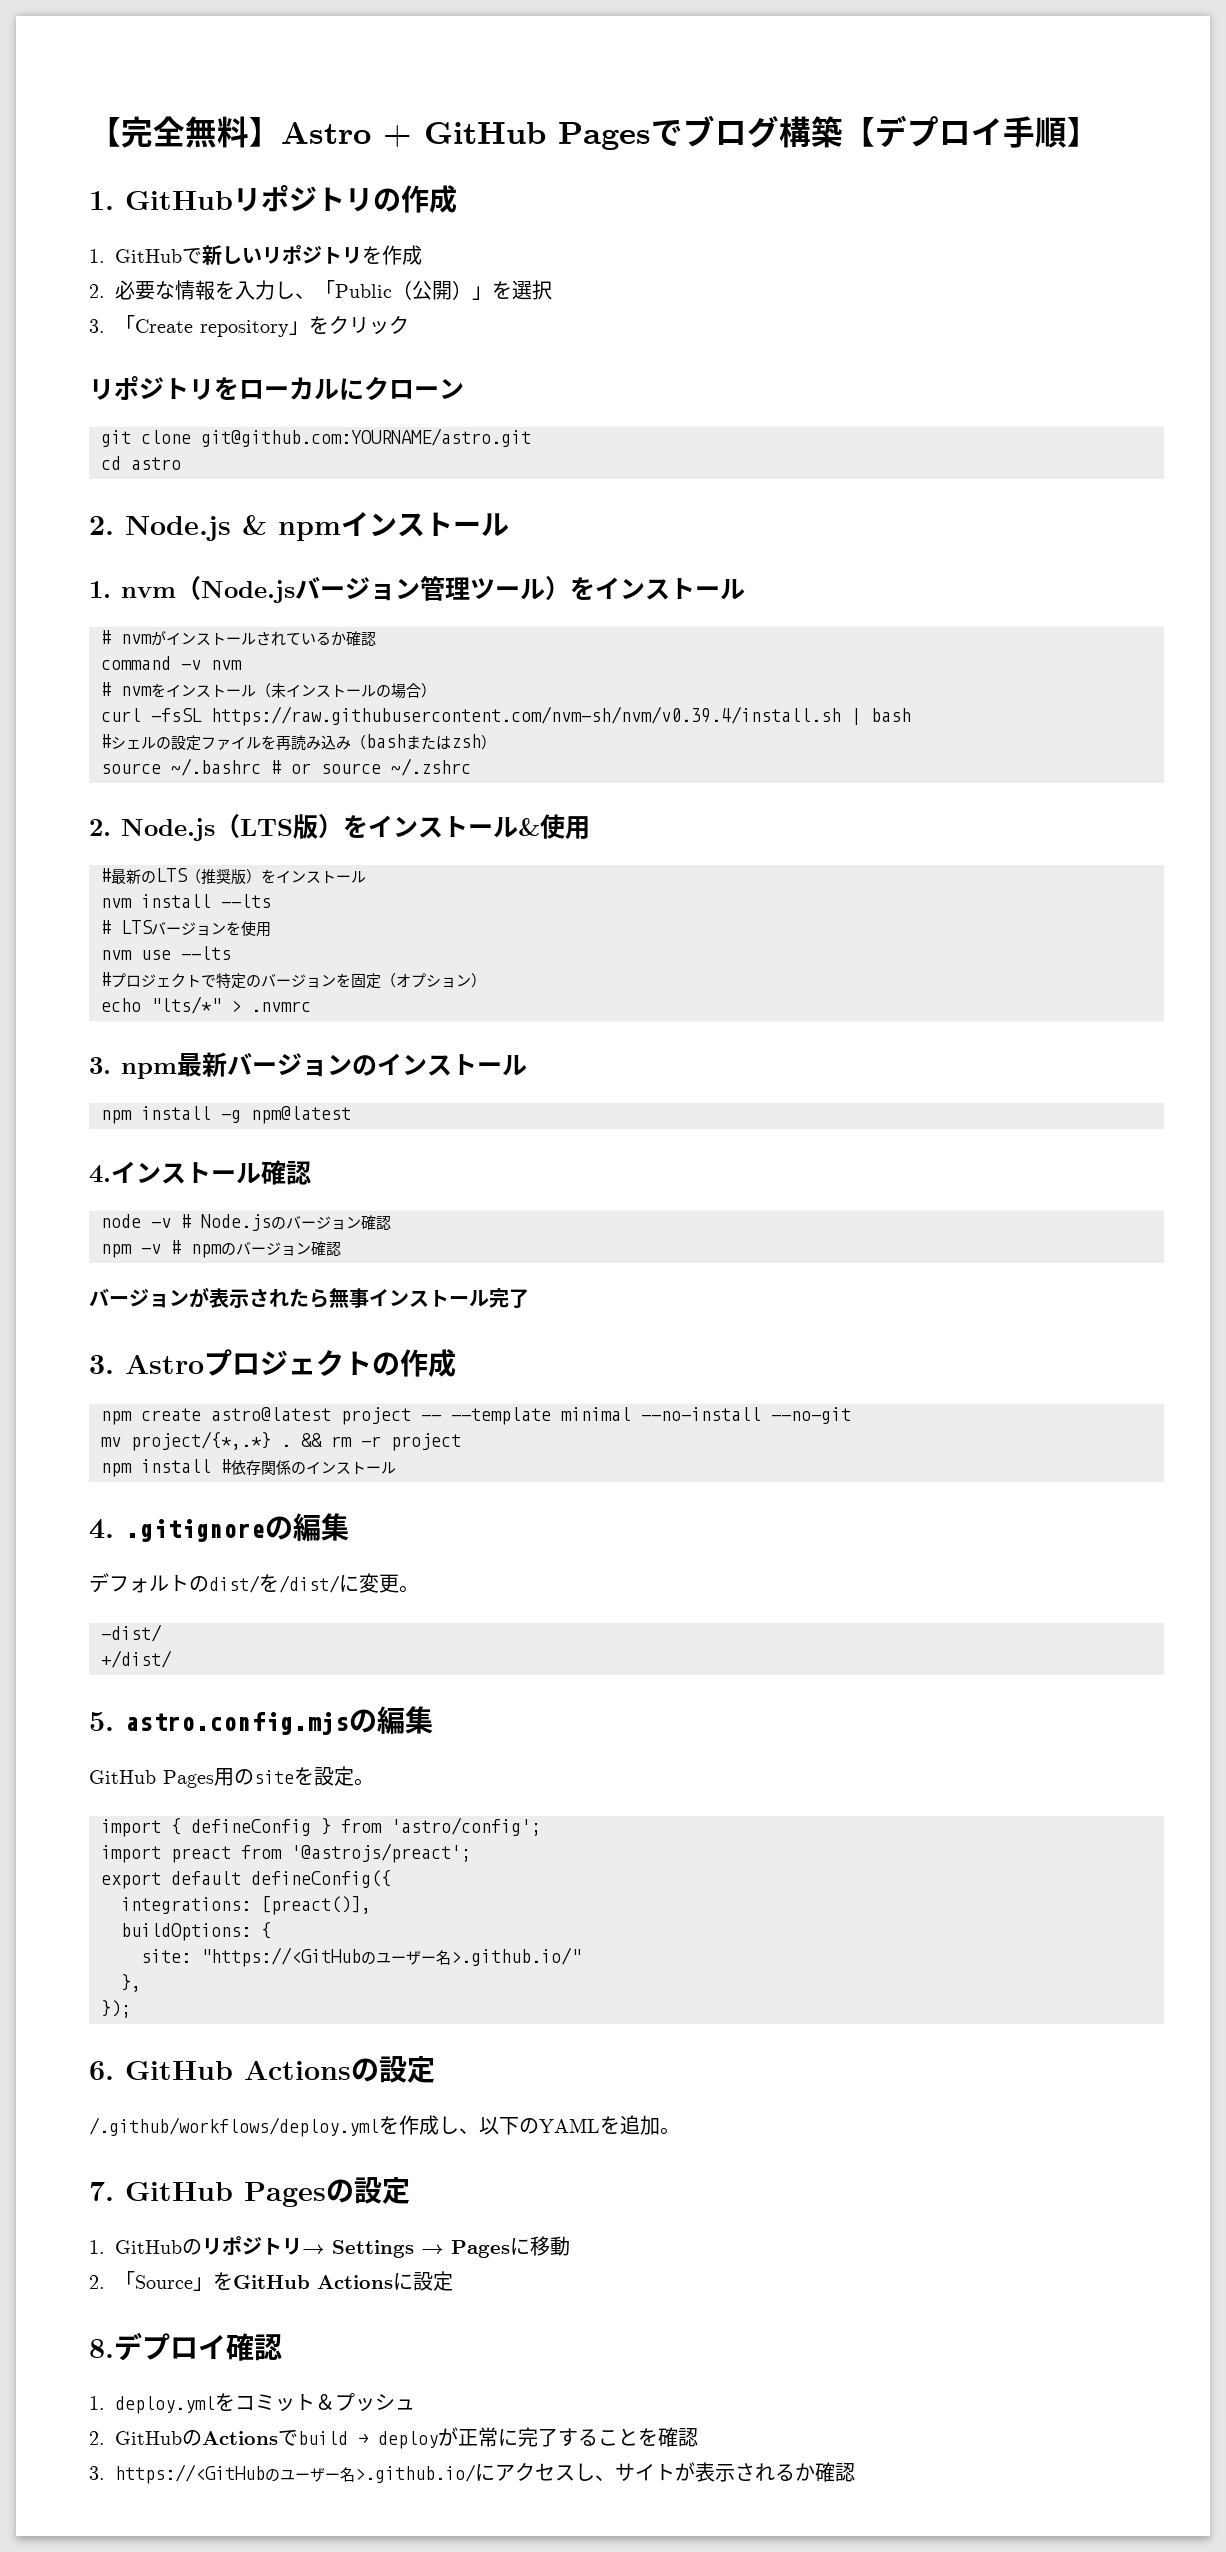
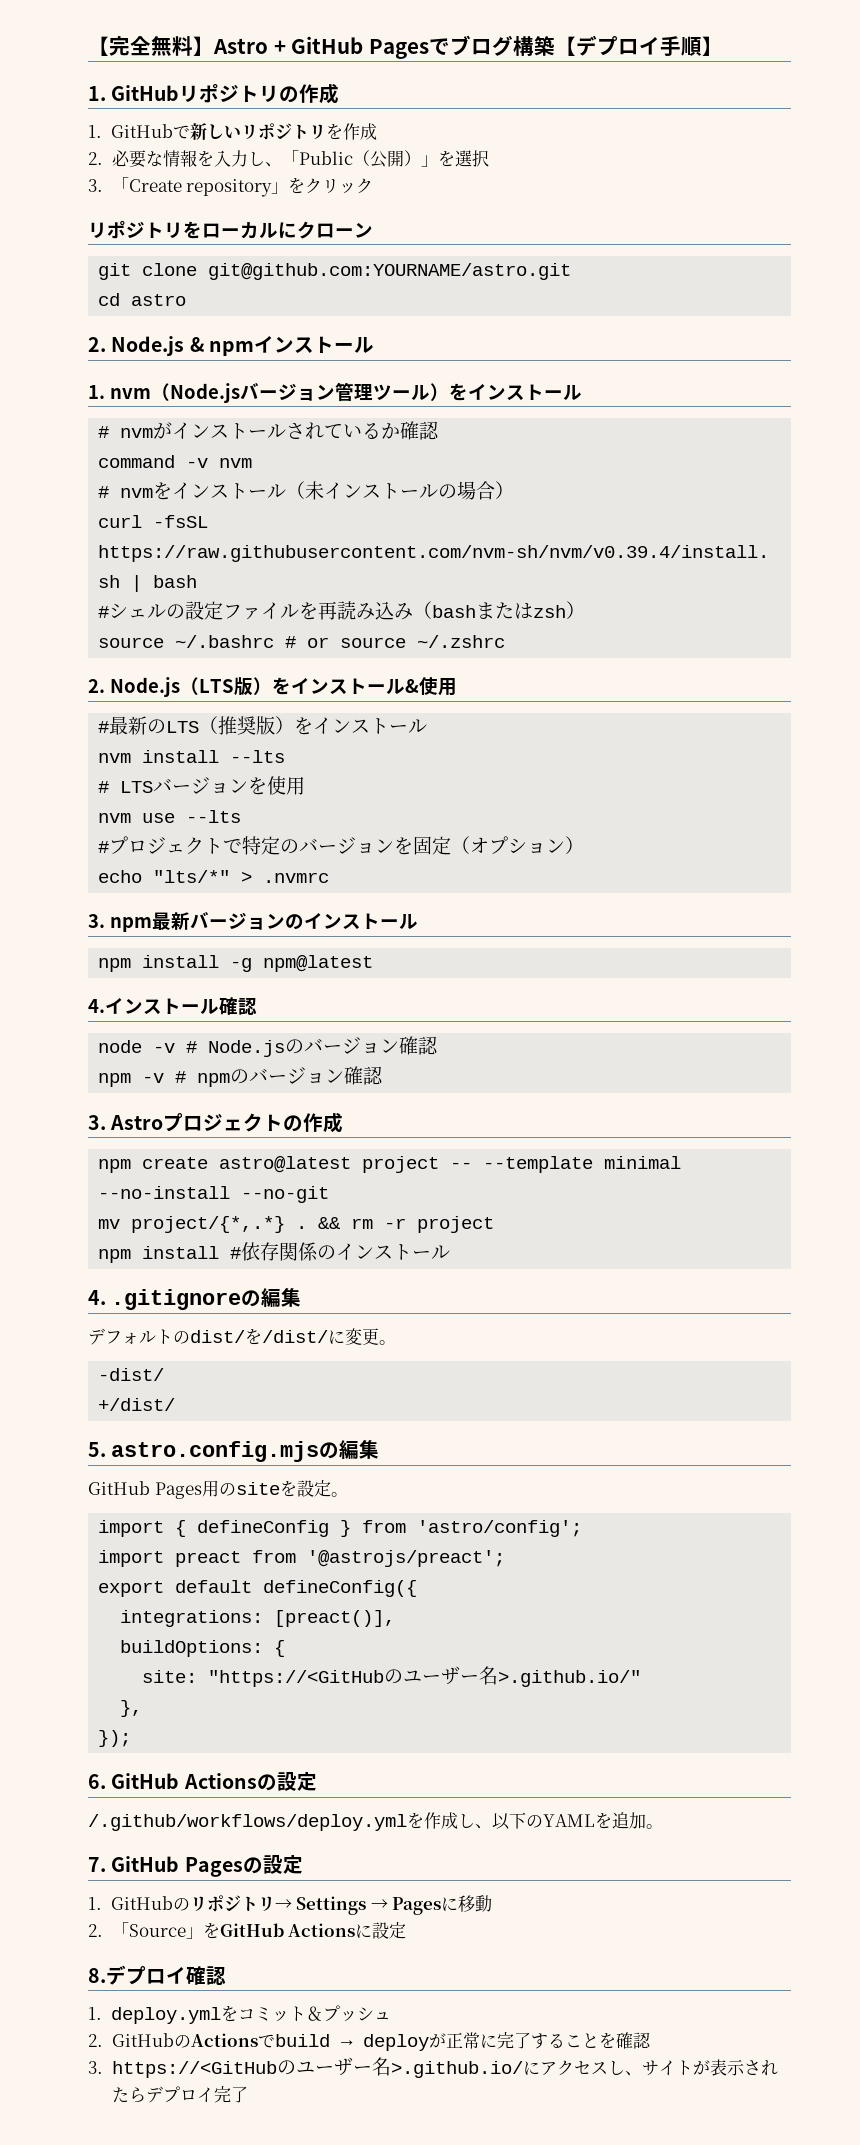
[89,1287,529,1308] // バージョンが表示されたら無事インストール完了 -> (384, 1075) none
[775,2462,855,2482] るか確認 -> [111,2086,248,2103] たらデプロイ完了

